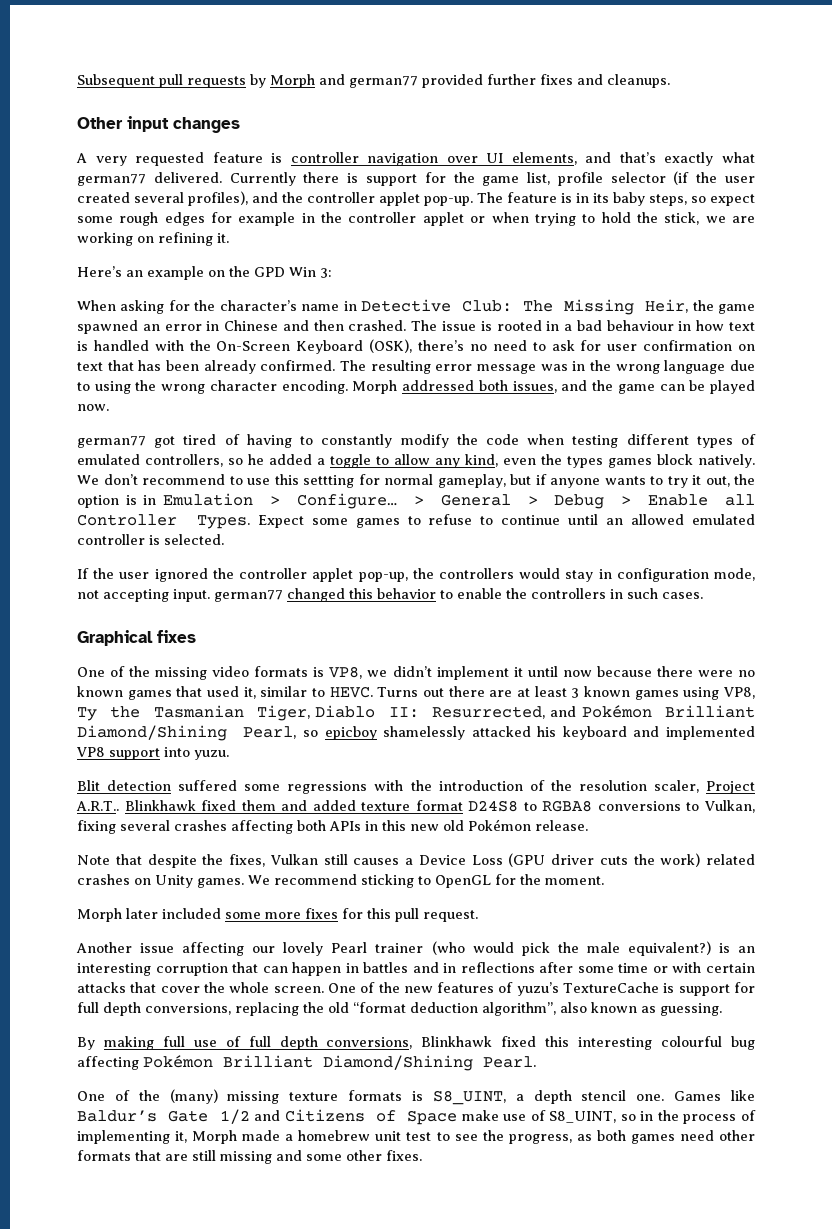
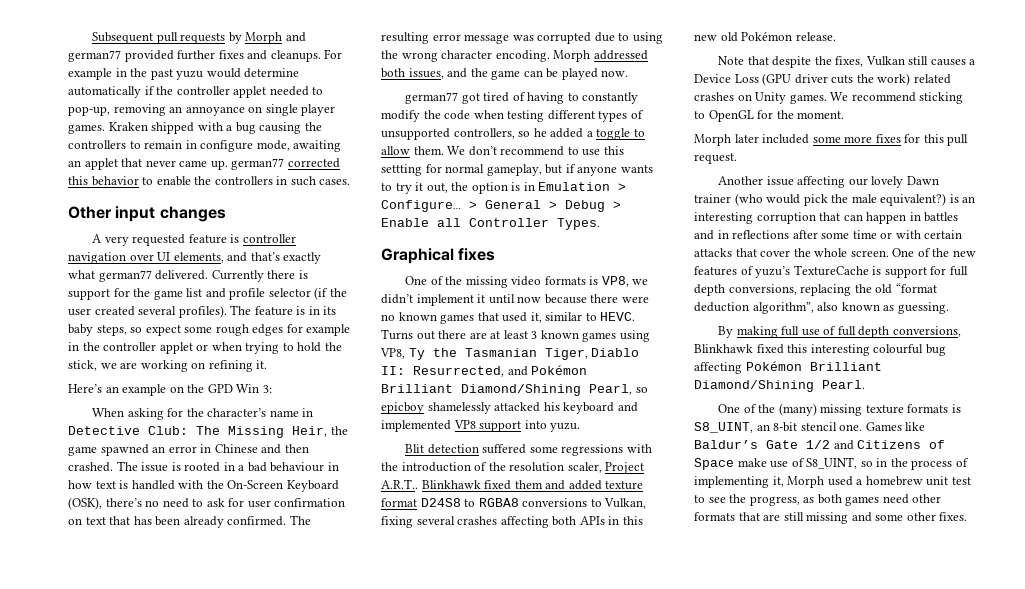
(670, 81) none -> [324,49,343,59] [68,68,300,80] [68,86,324,98] [68,104,336,116] [68,122,322,134] [68,140,342,152] [68,158,340,170] [68,176,351,186] For example in the past yuzu would determine automatically if the controller applet needed to pop-up, removing an annoyance on single player games. Kraken shipped with a bug causing the controllers to remain in configure mode, awaiting an applet that never came up. german77 corrected this behavior to enable the controllers in such cases.
[527,172,551,185] list, -> [186,288,226,298] list and
[188,191,473,206] profiles), and the controller applet pop-up. -> [178,305,227,318] profiles).
[572,360,726,374] in the wrong language -> [537,32,592,44] corrupted
[77,454,140,465] emulated -> [381,128,450,140] unsupported
[435,454,755,468] any kind, even the types games block natively. -> [413,146,444,155] them.
[257,514,756,528] [77,534,224,545] [77,568,755,582] [77,588,703,602] Expect some games to refuse to continue until an allowed emulated controller is selected. // If the user ignored the controller applet pop-up, the controllers would stay in configuration mode, not accepting input. german77 changed this behavior to enable the controllers in such cases. -> (600, 224) none
[331,942,368,953] Pearl -> [906,176,939,185] Dawn
[515,1090,572,1104] a depth -> [756,422,798,432] an 8-bit
[242,1130,281,1141] made -> [827,476,853,486] used

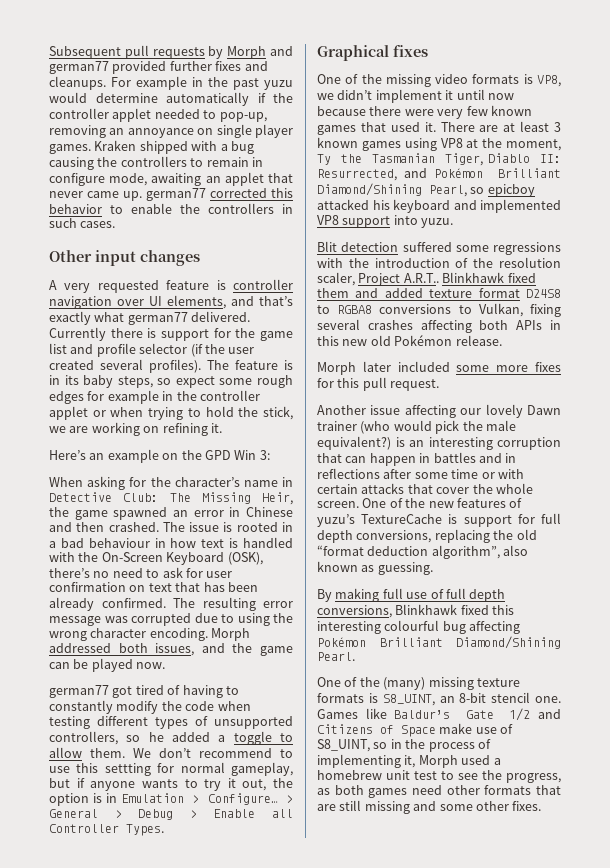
[381,314,395,321] no -> [437,106,488,119] very few
[530,312,636,323] [381,329,467,340] it, similar to HEVC. Turns out there -> [424,122,475,132] it. There
[380,348,405,359] VP8, -> [440,138,561,151] VP8 at the moment,
[427,402,491,414] shamelessly -> (535, 190) none
[718,56,976,68] [694,73,951,86] [694,92,964,104] [694,110,845,122] // Note that despite the fixes, Vulkan still causes a Device Loss (GPU driver cuts the work) related crashes on Unity games. We recommend sticking to OpenGL for the moment. -> (502, 340) none

